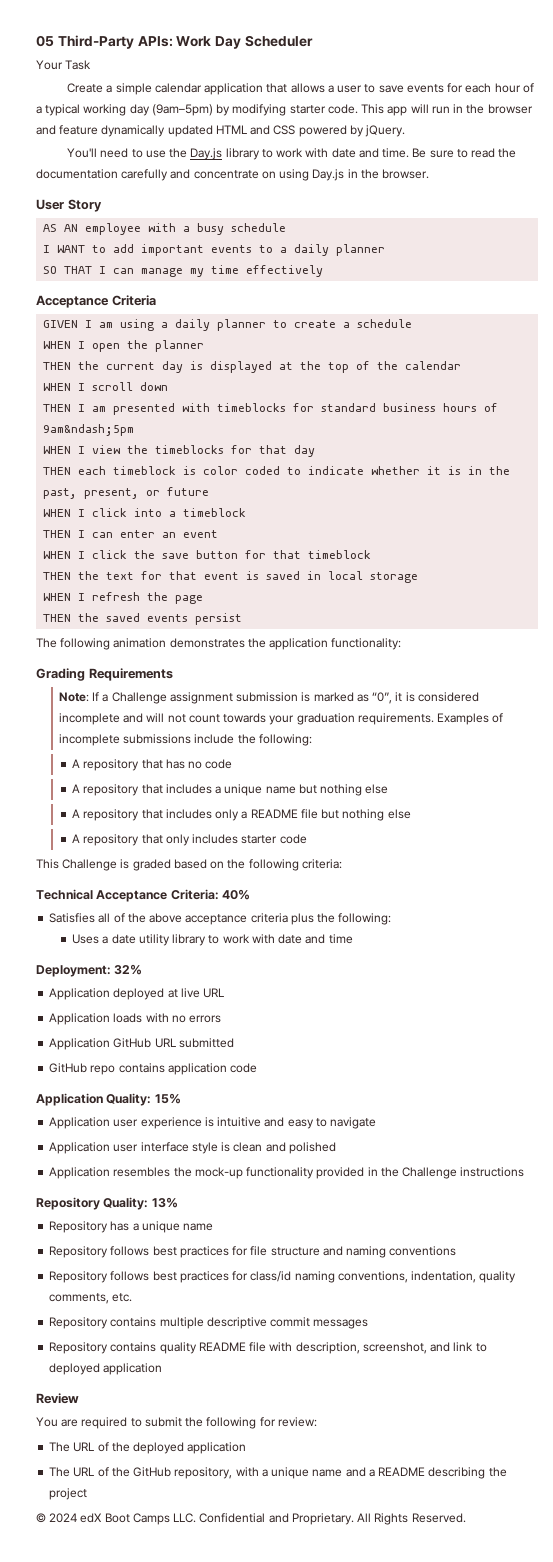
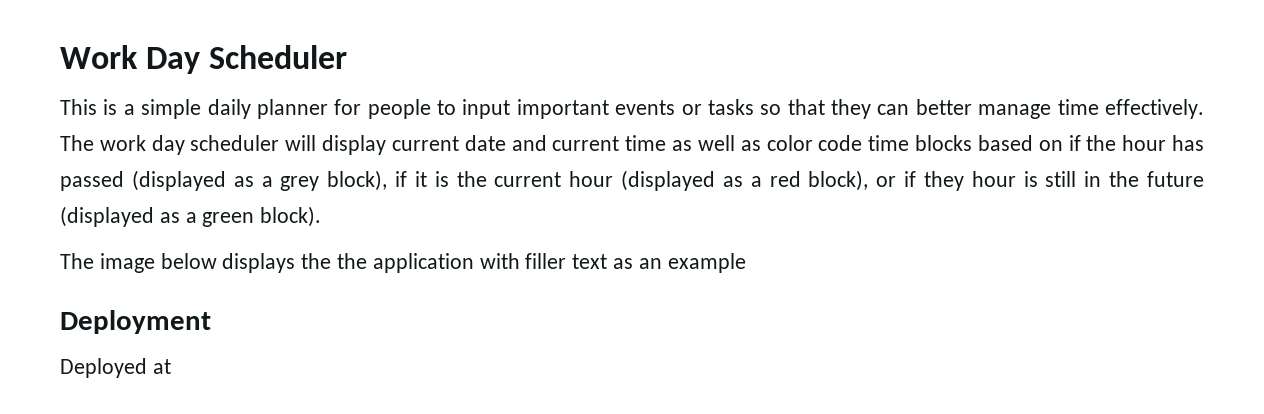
[36,35,173,49] 05 Third-Party APIs: -> (60, 57) none
[36,60,92,70] [67,83,534,95] [36,104,533,116] [36,125,406,137] [67,148,517,160] [36,169,430,181] [36,199,102,212] [43,223,287,235] [43,244,386,256] [43,265,324,277] [36,295,156,308] [43,319,413,331] [43,340,205,352] [43,361,462,373] [43,382,169,391] [43,403,499,415] [43,424,135,436] [43,445,316,457] [43,466,511,475] [43,487,210,499] [43,508,247,517] [43,530,219,538] [43,550,372,559] [43,571,419,583] [43,592,204,604] [43,613,243,625] [36,638,402,650] [36,668,173,681] [58,692,479,704] [58,713,504,725] [58,734,312,746] [72,759,233,771] [72,784,389,796] [72,809,411,821] [72,834,307,846] [36,859,342,871] [36,889,251,902] [49,913,392,925] [72,934,353,946] [36,964,143,977] [49,988,225,1000] [49,1013,222,1025] [49,1038,234,1050] [49,1063,258,1075] [36,1093,181,1106] [49,1117,377,1129] [49,1142,336,1154] [49,1167,525,1179] [36,1197,178,1210] [49,1221,214,1233] [49,1246,457,1258] [49,1271,517,1283] [49,1293,133,1304] [49,1317,369,1329] [49,1342,487,1354] [49,1363,163,1375] [36,1393,79,1404] [36,1417,317,1429] [49,1442,247,1454] [49,1467,507,1479] [49,1488,88,1500] [36,1513,466,1525] Your Task // Create a simple calendar application that allows a user to save events for each hour of a typical working day (9am–5pm) by modifying starter code. This app will run in the browser and feature dynamically updated HTML and CSS powered by jQuery. // You'll need to use the Day.js library to work with date and time. Be sure to read the documentation carefully and concentrate on using Day.js in the browser. // User Story // AS AN employee with a busy schedule // I WANT to add important events to a daily planner // SO THAT I can manage my time effectively // Acceptance Criteria // GIVEN I am using a daily planner to create a schedule // WHEN I open the planner // THEN the current day is displayed at the top of the calendar // WHEN I scroll down // THEN I am presented with timeblocks for standard business hours of 9am&ndash;5pm // WHEN I view the timeblocks for that day // THEN each timeblock is color coded to indicate whether it is in the past, present, or future // WHEN I click into a timeblock // THEN I can enter an event // WHEN I click the save button for that timeblock // THEN the text for that event is saved in local storage // WHEN I refresh the page // THEN the saved events persist // The following animation demonstrates the application functionality: // Grading Requirements // Note: If a Challenge assignment submission is marked as “0”, it is considered incomplete and will not count towards your graduation requirements. Examples of incomplete submissions include the following: // A repository that has no code // A repository that includes a unique name but nothing else // A repository that includes only a README file but nothing else // A repository that only includes starter code // This Challenge is graded based on the following criteria: // Technical Acceptance Criteria: 40% // Satisfies all of the above acceptance criteria plus the following: // Uses a date utility library to work with date and time // Deployment: 32% // Application deployed at live URL // Application loads with no errors // Application GitHub URL submitted // GitHub repo contains application code // Application Quality: 15% // Application user experience is intuitive and easy to navigate // Application user interface style is clean and polished // Application resembles the mock-up functionality provided in the Challenge instructions // Repository Quality: 13% // Repository has a unique name // Repository follows best practices for file structure and naming conventions // Repository follows best practices for class/id naming conventions, indentation, quality comments, etc. // Repository contains multiple descriptive commit messages // Repository contains quality README file with description, screenshot, and link to deployed application // Review // You are required to submit the following for review: // The URL of the deployed application // The URL of the GitHub repository, with a unique name and a README describing the project // © 2024 edX Boot Camps LLC. Confidential and Proprietary. All Rights Reserved. -> [60,99,1205,119] [60,135,1205,155] [60,170,1204,191] [60,206,322,227] [60,253,746,273] [60,310,211,334] [60,358,171,378] This is a simple daily planner for people to input important events or tasks so that they can better manage time effectively. The work day scheduler will display current date and current time as well as color code time blocks based on if the hour has passed (displayed as a grey block), if it is the current hour (displayed as a red block), or if they hour is still in the future (displayed as a green block). // The image below displays the the application with filler text as an example // Deployment // Deployed at

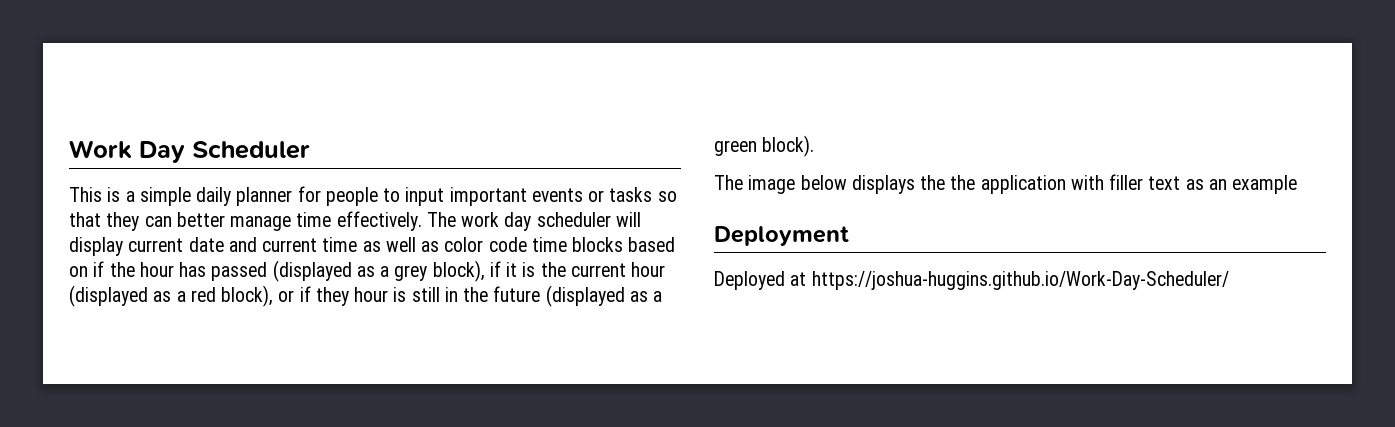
(171, 366) none -> [811,271,1229,290] https://joshua-huggins.github.io/Work-Day-Scheduler/

